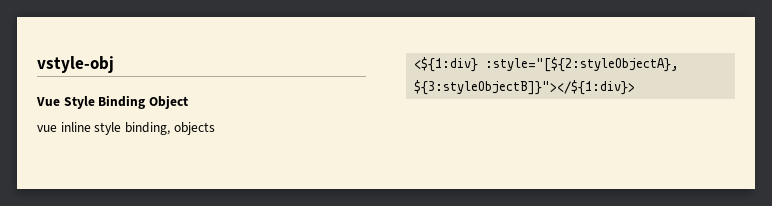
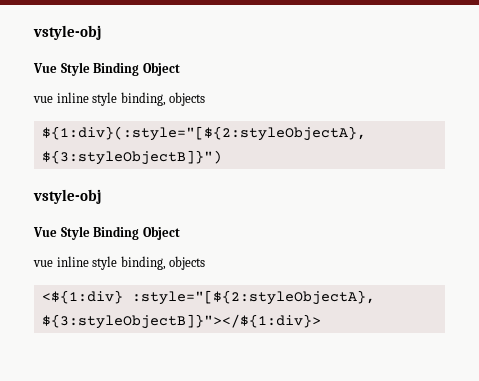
(215, 128) none -> [41,126,366,141] [41,150,222,165] [33,189,101,204] [33,226,180,240] [33,256,206,270] // ${1:div}(:style="[${2:styleObjectA}, ${3:styleObjectB]}") // vstyle-obj // Vue Style Binding Object // vue inline style binding, objects

